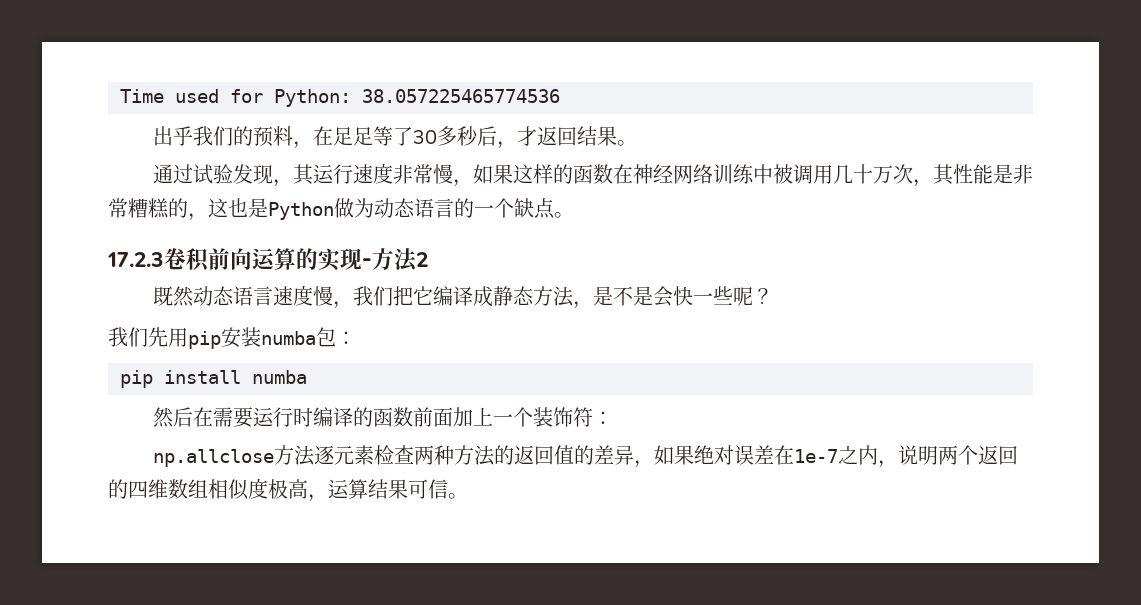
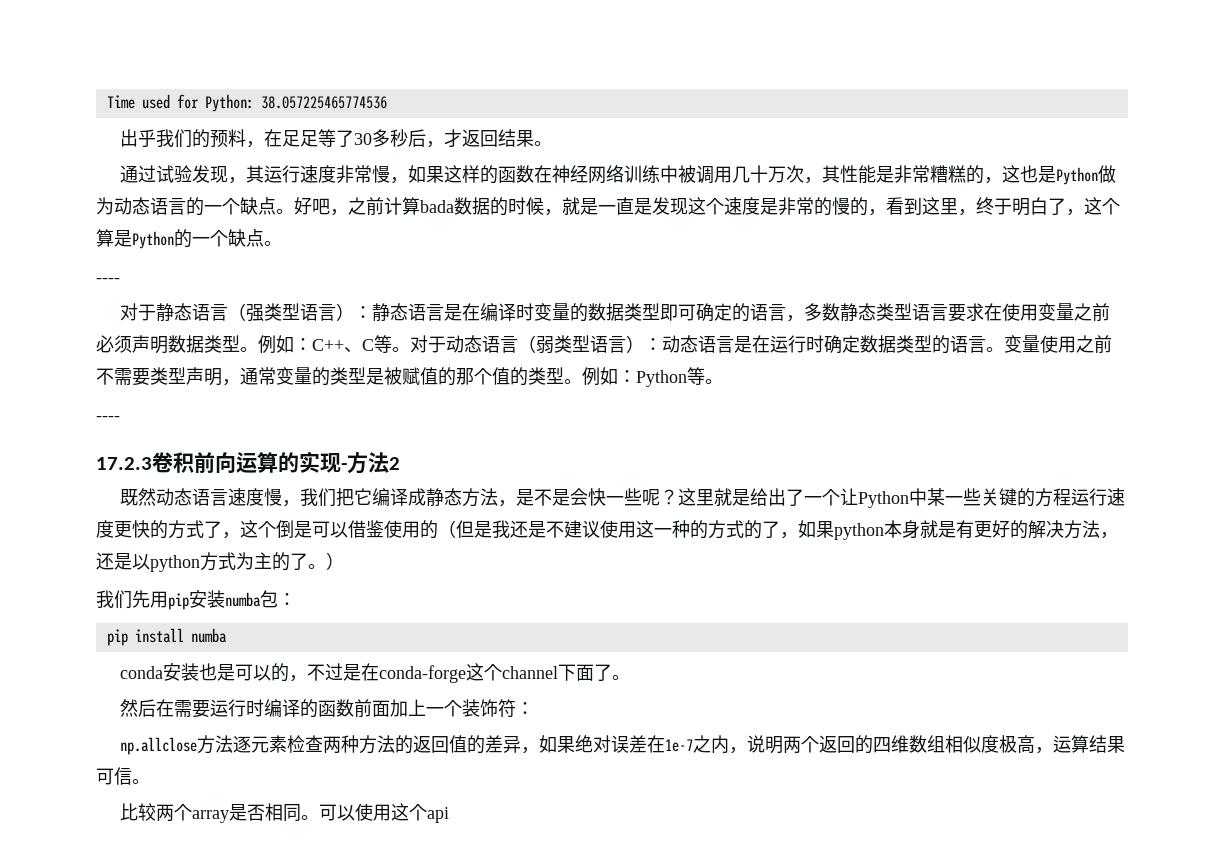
(574, 215) none -> [294,197,1120,216] [96,229,282,249] [96,278,120,283] [120,303,1111,322] [96,335,1112,354] [96,367,723,387] [96,416,120,421] 好吧，之前计算bada数据的时候，就是一直是发现这个速度是非常的慢的，看到这里，终于明白了，这个算是Python的一个缺点。 // ---- // 对于静态语言（强类型语言）：静态语言是在编译时变量的数据类型即可确定的语言，多数静态类型语言要求在使用变量之前必须声明数据类型。例如：C++、C等。对于动态语言（弱类型语言）：动态语言是在运行时确定数据类型的语言。变量使用之前不需要类型声明，通常变量的类型是被赋值的那个值的类型。例如：Python等。 // ----
(773, 296) none -> [678,488,1126,508] [96,520,1118,540] [96,552,344,572] 这里就是给出了一个让Python中某一些关键的方程运行速度更快的方式了，这个倒是可以借鉴使用的（但是我还是不建议使用这一种的方式的了，如果python本身就是有更好的解决方法，还是以python方式为主的了。）
(307, 377) none -> [120,663,631,683] // conda安装也是可以的，不过是在conda-forge这个channel下面了。
(468, 496) none -> [120,803,450,823] // 比较两个array是否相同。可以使用这个api

